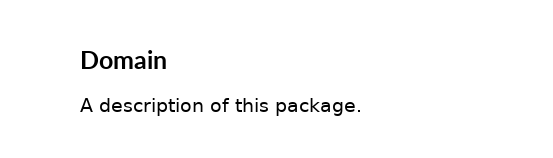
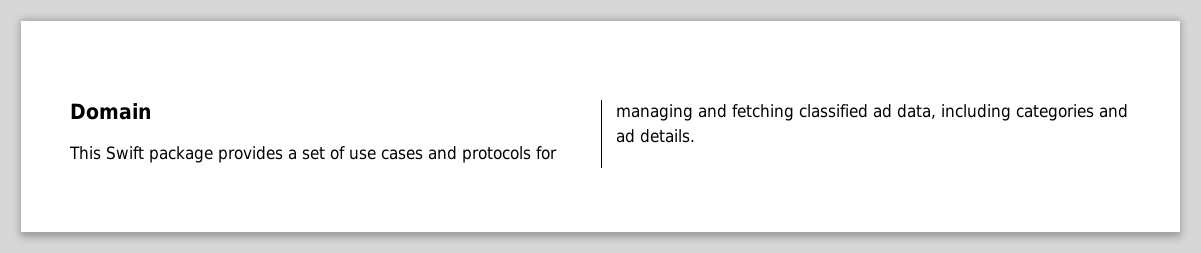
[80,98,362,116] A description of this package. -> [69,146,557,163] [616,104,1128,121] [616,129,695,143] This Swift package provides a set of use cases and protocols for managing and fetching classified ad data, including categories and ad details.

